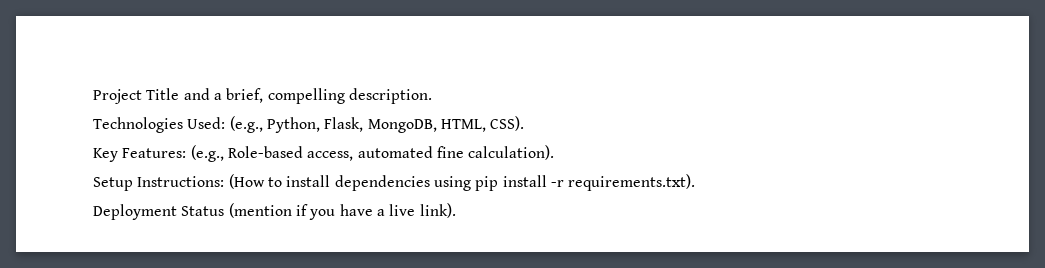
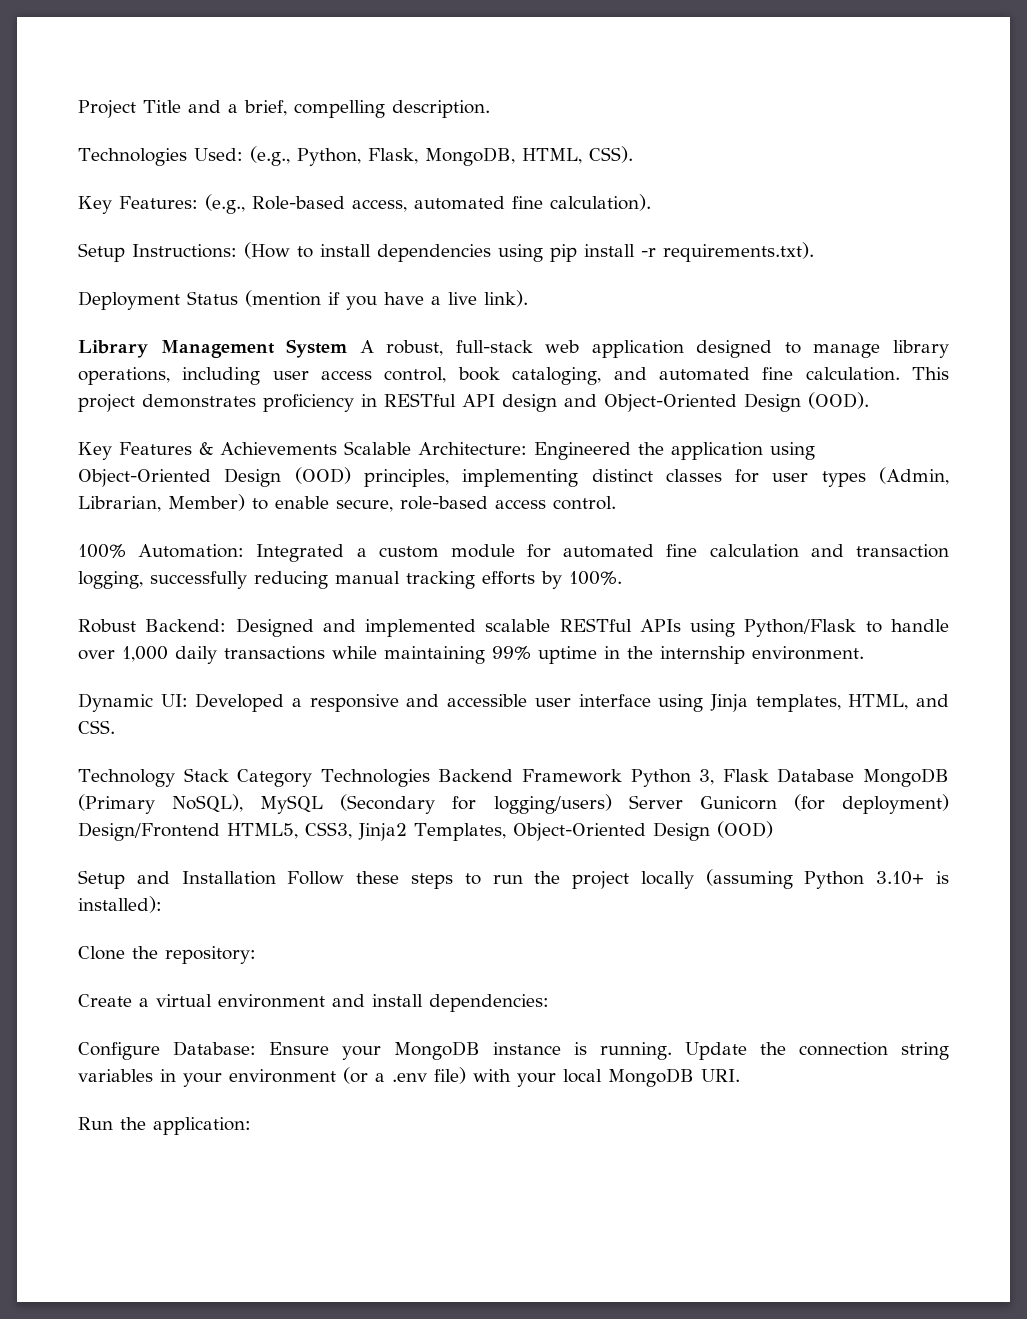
(456, 210) none -> [78,339,949,358] [78,367,950,385] [78,392,869,412] [78,441,815,460] [78,467,949,487] [78,494,616,512] [78,544,949,562] [78,571,622,589] [78,618,949,637] [78,646,864,664] [78,693,950,712] [78,720,115,734] [78,768,949,787] [78,794,949,814] [78,821,773,841] [78,869,950,889] [78,896,162,913] [78,946,256,964] [78,994,549,1012] [78,1041,949,1060] [78,1067,740,1087] [78,1117,251,1135] // Library Management System A robust, full-stack web application designed to manage library operations, including user access control, book cataloging, and automated fine calculation. This project demonstrates proficiency in RESTful API design and Object-Oriented Design (OOD). // Key Features & Achievements Scalable Architecture: Engineered the application using Object-Oriented Design (OOD) principles, implementing distinct classes for user types (Admin, Librarian, Member) to enable secure, role-based access control. // 100% Automation: Integrated a custom module for automated fine calculation and transaction logging, successfully reducing manual tracking efforts by 100%. // Robust Backend: Designed and implemented scalable RESTful APIs using Python/Flask to handle over 1,000 daily transactions while maintaining 99% uptime in the internship environment. // Dynamic UI: Developed a responsive and accessible user interface using Jinja templates, HTML, and CSS. // Technology Stack Category Technologies Backend Framework Python 3, Flask Database MongoDB (Primary NoSQL), MySQL (Secondary for logging/users) Server Gunicorn (for deployment) Design/Frontend HTML5, CSS3, Jinja2 Templates, Object-Oriented Design (OOD) // Setup and Installation Follow these steps to run the project locally (assuming Python 3.10+ is installed): // Clone the repository: // Create a virtual environment and install dependencies: // Configure Database: Ensure your MongoDB instance is running. Update the connection string variables in your environment (or a .env file) with your local MongoDB URI. // Run the application:

